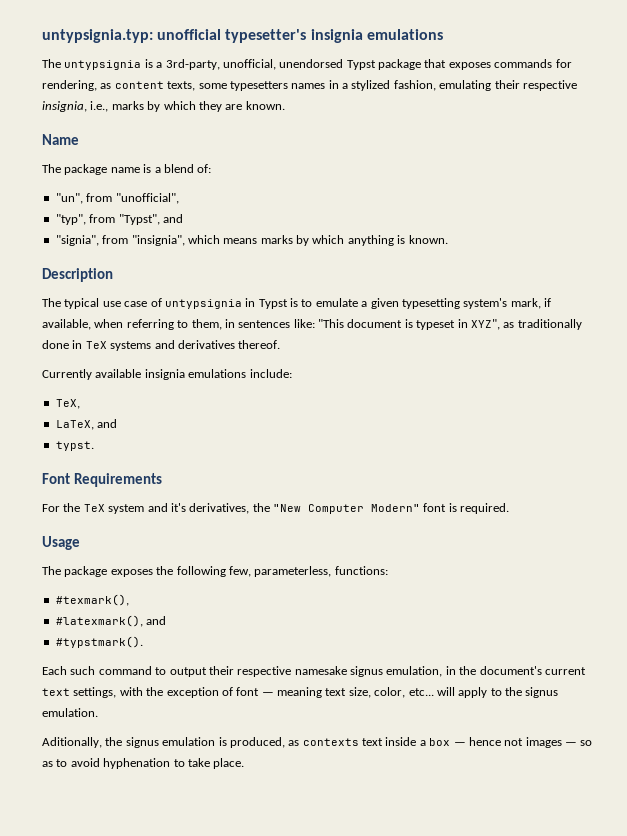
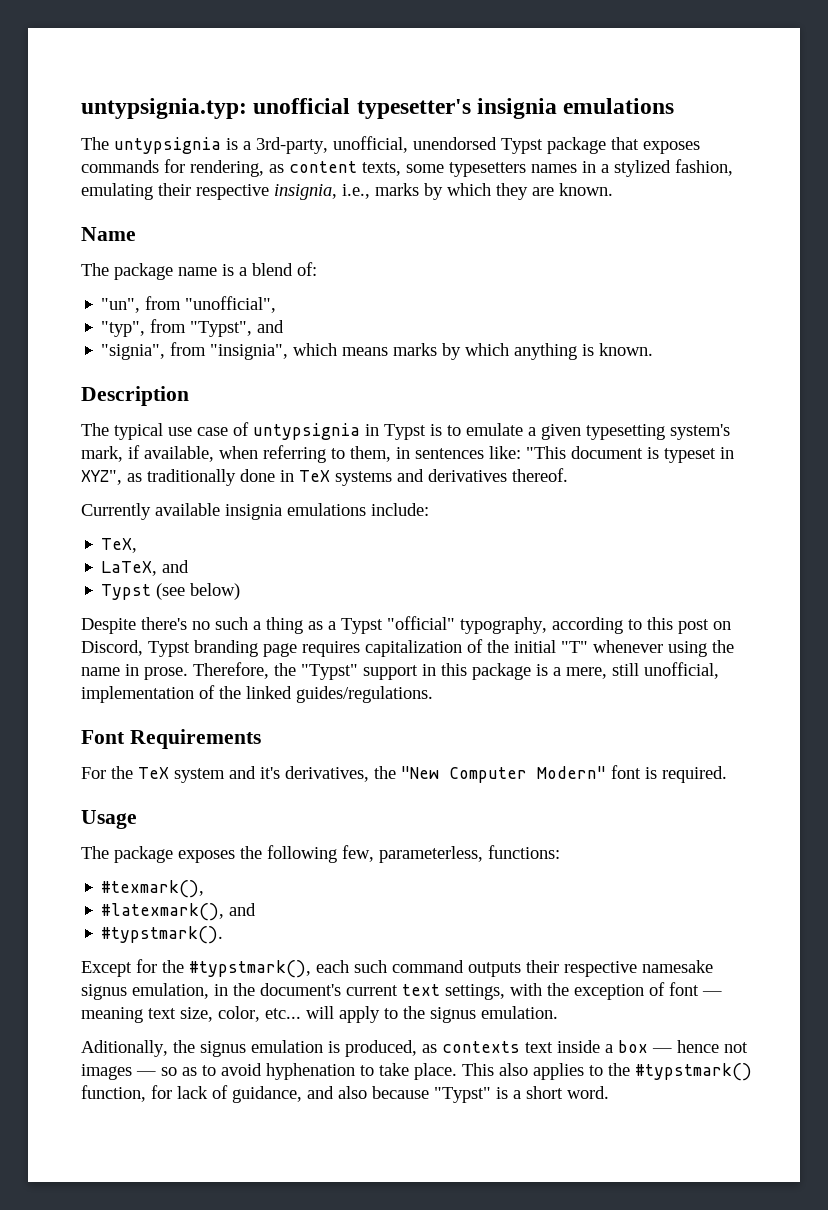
[55,441,94,451] typst. -> [101,583,241,600] [81,616,731,634] [81,639,734,657] [81,662,719,680] [81,685,433,703] Typst (see below) // Despite there's no such a thing as a Typst "official" typography, according to this post on Discord, Typst branding page requires capitalization of the initial "T" whenever using the name in prose. Therefore, the "Typst" support in this package is a mere, still unofficial, implementation of the linked guides/regulations.
[42,666,207,677] Each such command to output -> [81,959,521,978] Except for the #typstmark(), each such command outputs
(245, 763) none -> [462,1063,752,1081] [81,1085,609,1103] This also applies to the #typstmark() function, for lack of guidance, and also because "Typst" is a short word.

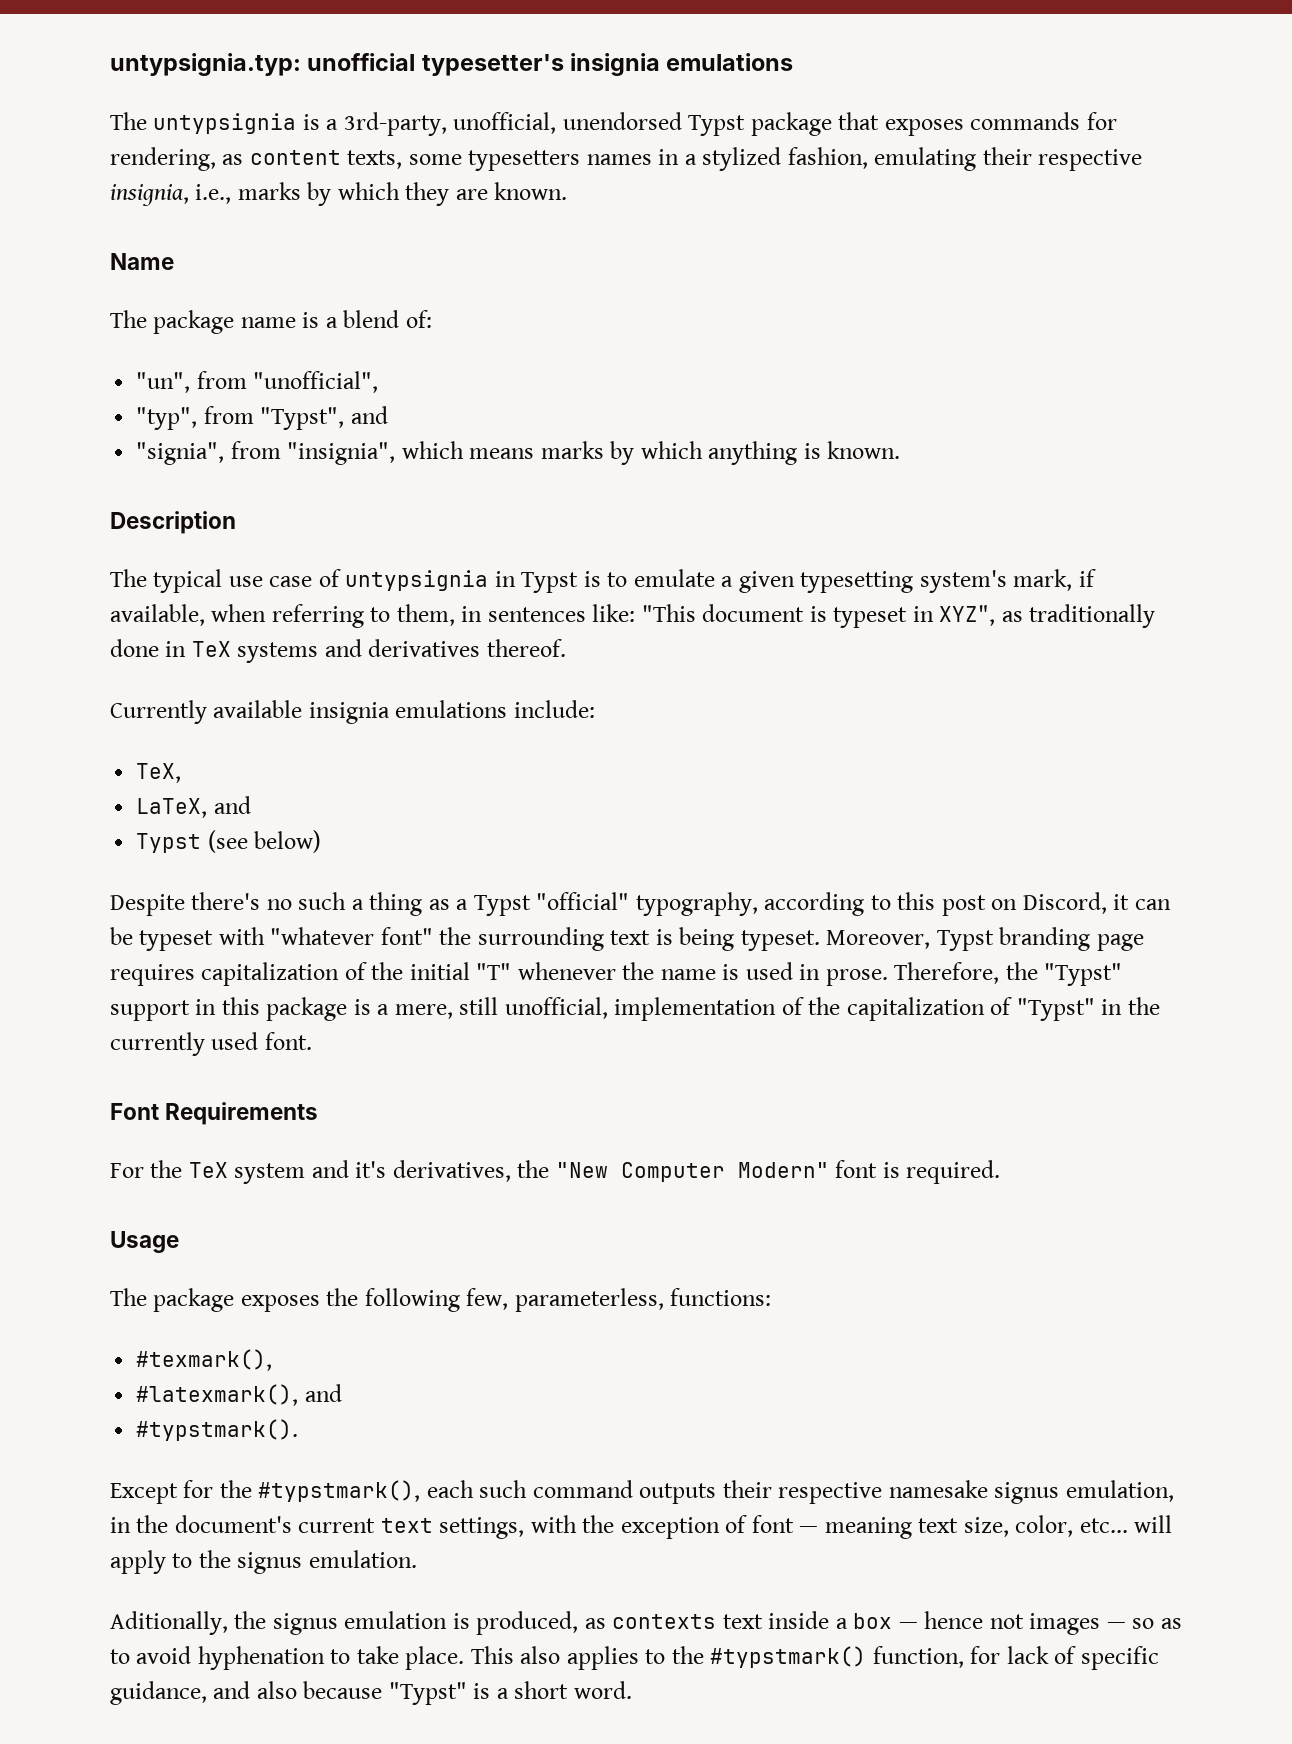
(143, 648) none -> [1113,894,1171,910] [110,927,931,951] it can be typeset with "whatever font" the surrounding text is being typeset. Moreover,
[668,641,707,657] using -> (616, 971) none
(120, 671) none -> [722,962,793,980] is used
[246,686,433,703] linked guides/regulations. -> [846,997,1160,1021] [110,1032,312,1056] capitalization of "Typst" in the currently used font.
(228, 1092) none -> [1080,1646,1159,1670] specific

